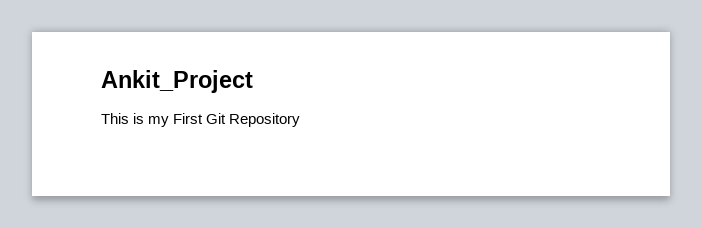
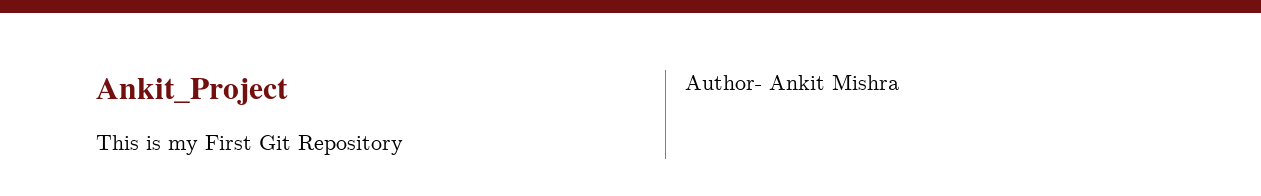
(301, 120) none -> [685,74,899,90] // Author- Ankit Mishra

